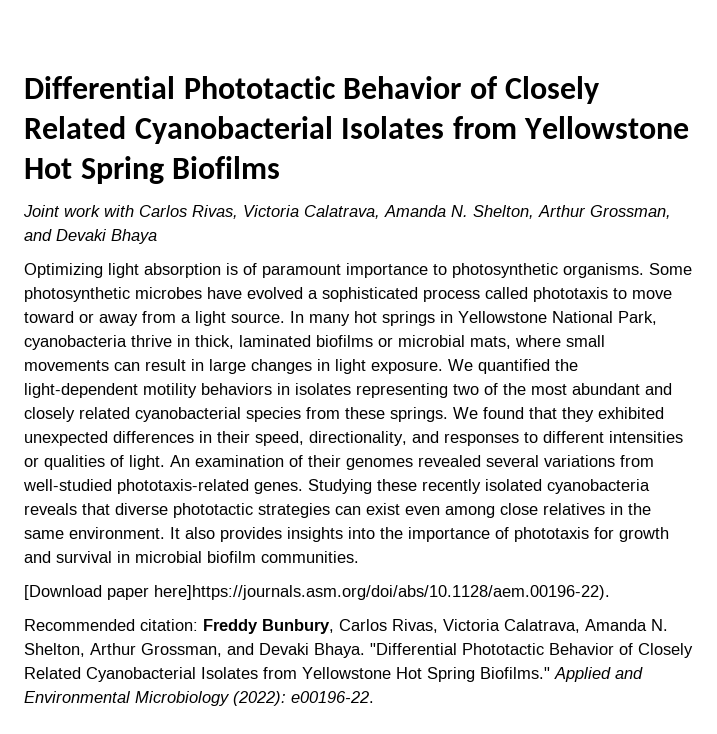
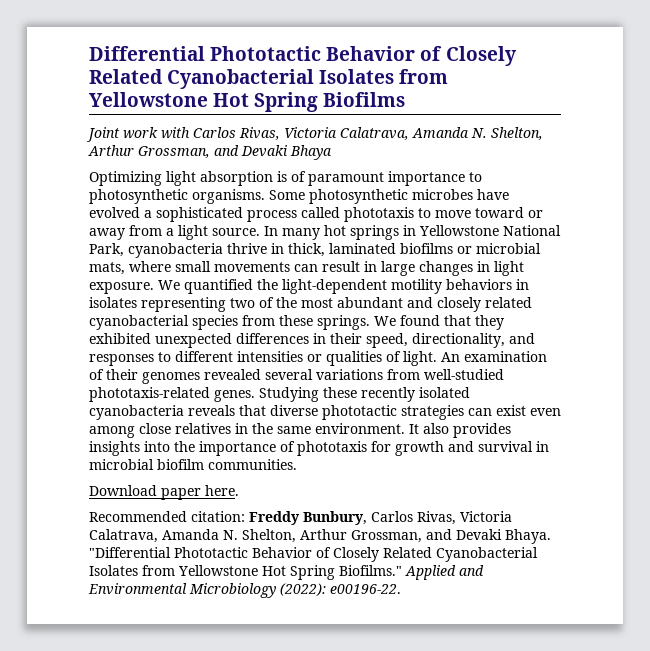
[24,585,610,600] [Download paper here]https://journals.asm.org/doi/abs/10.1128/aem.00196-22). -> [89,485,239,500] Download paper here.

